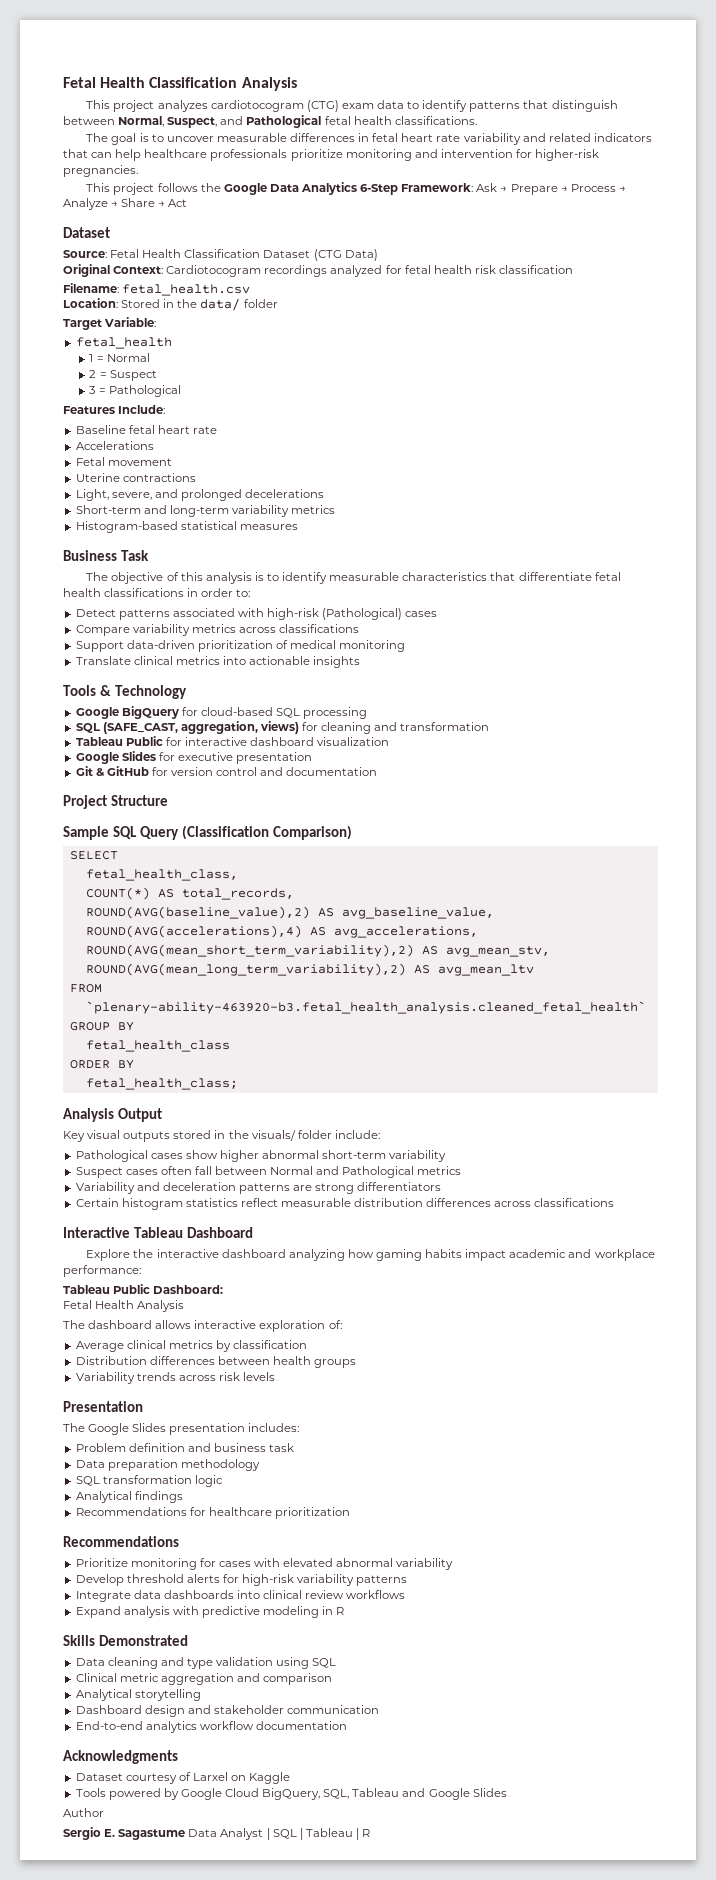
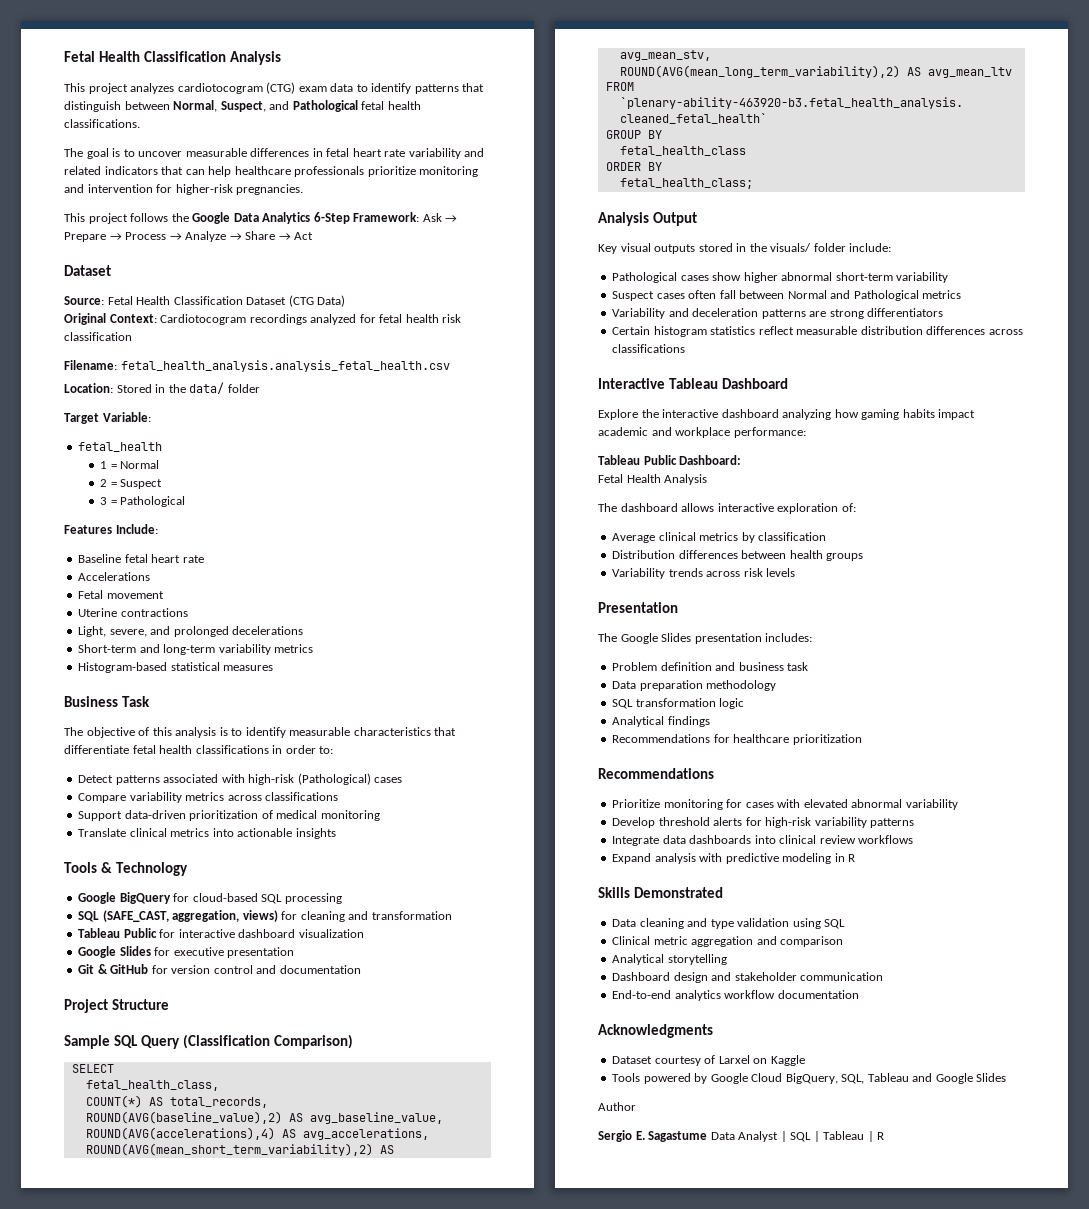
[122,284,251,296] fetal_health.csv -> [120,360,450,372] fetal_health_analysis.analysis_fetal_health.csv

